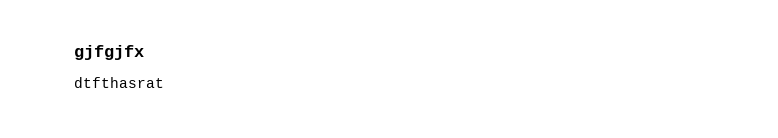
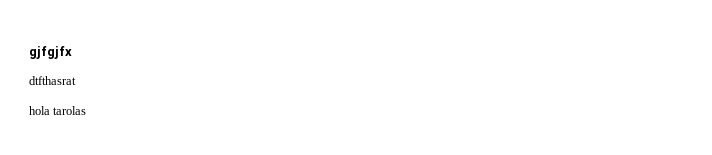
(164, 82) none -> [29,106,87,115] // hola tarolas

